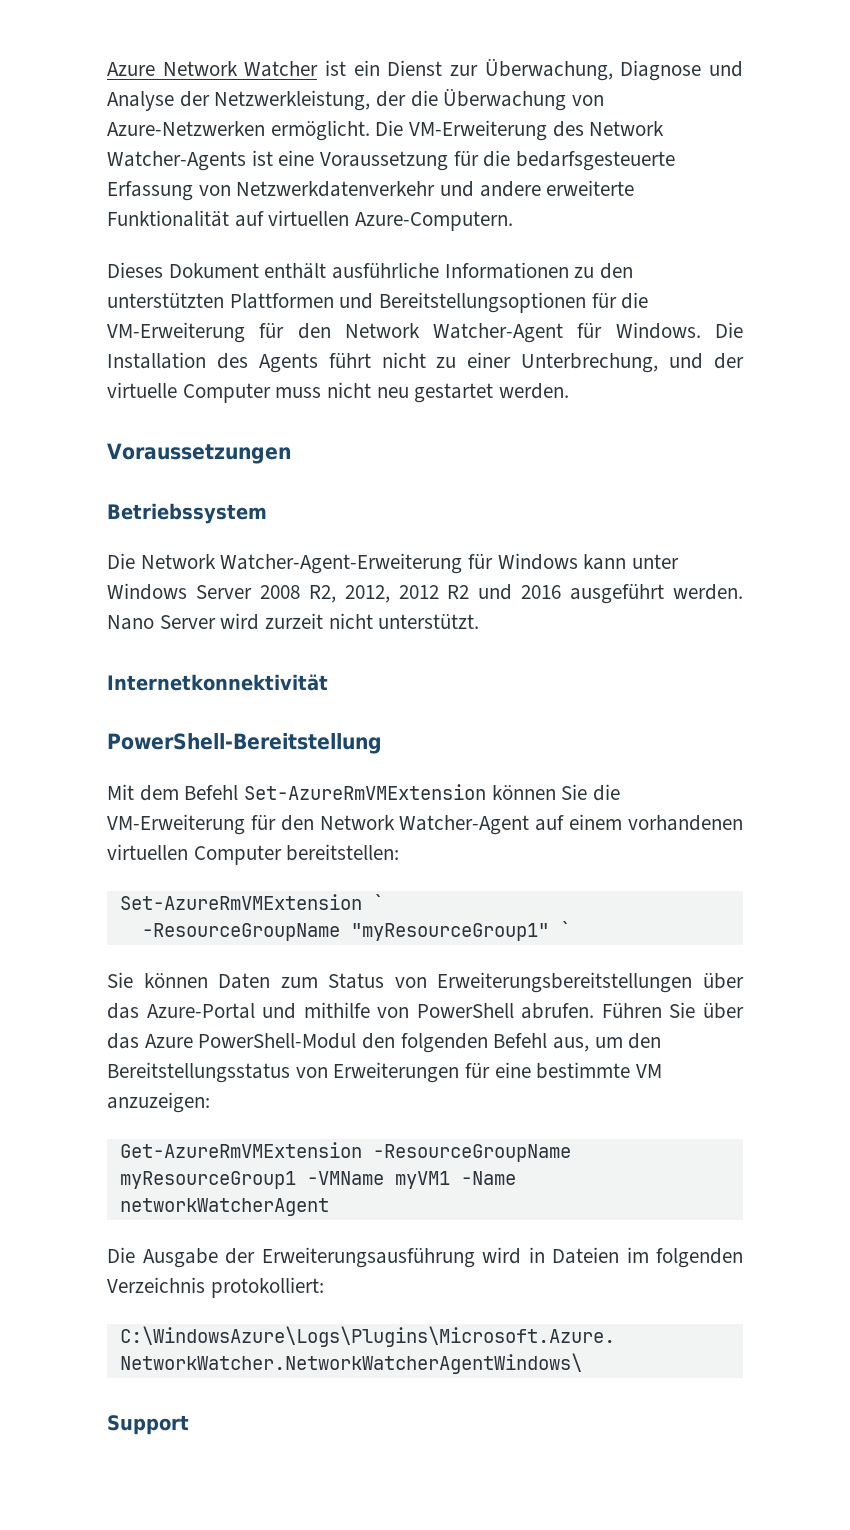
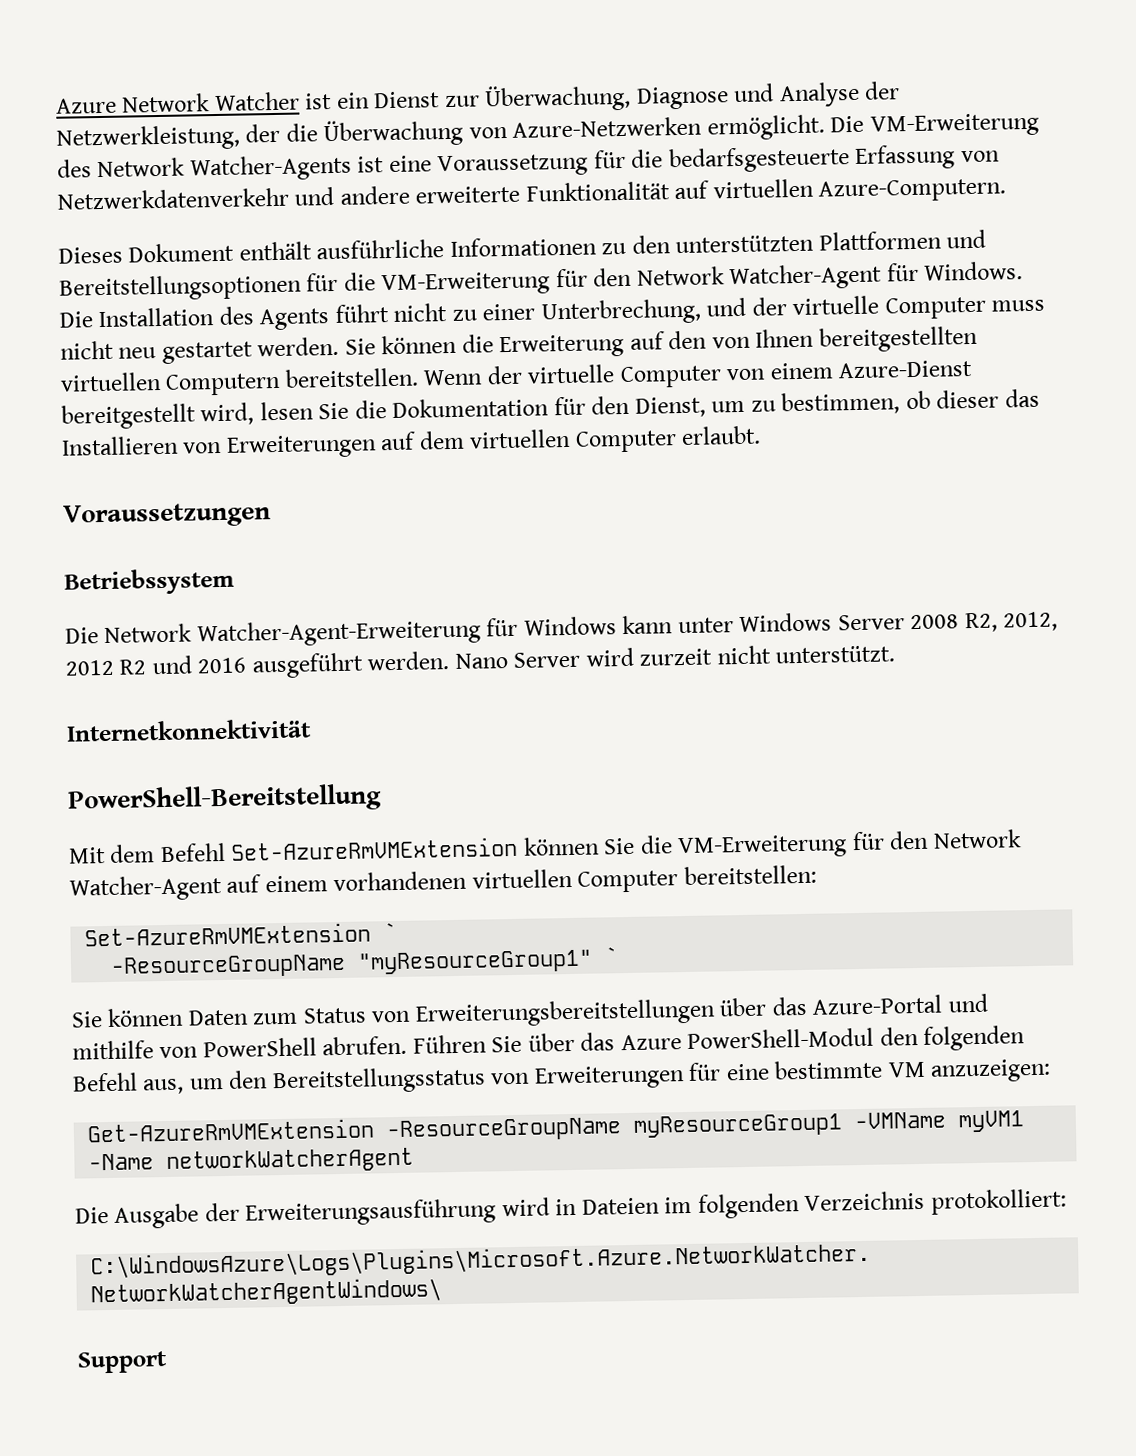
(570, 391) none -> [344,325,978,359] [60,359,973,396] [61,388,1040,430] [61,425,762,459] Sie können die Erweiterung auf den von Ihnen bereitgestellten virtuellen Computern bereitstellen. Wenn der virtuelle Computer von einem Azure-Dienst bereitgestellt wird, lesen Sie die Dokumentation für den Dienst, um zu bestimmen, ob dieser das Installieren von Erweiterungen auf dem virtuellen Computer erlaubt.

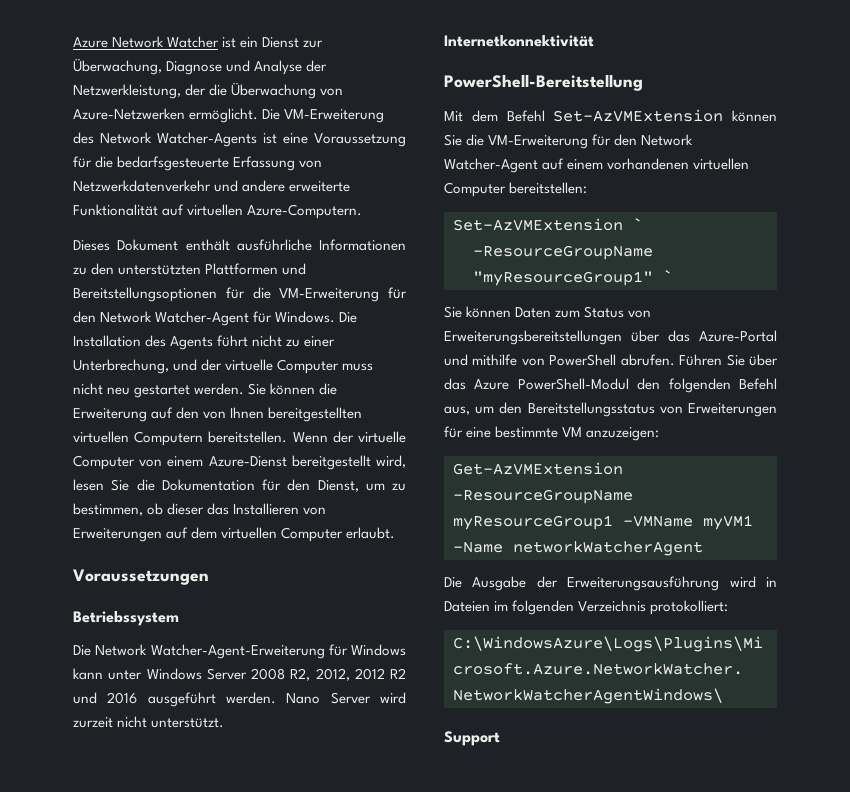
[230,836,519,861] Set-AzureRmVMExtension -> [553,109,724,122] Set-AzVMExtension
[84,922,372,947] Set-AzureRmVMExtension -> [453,218,623,231] Set-AzVMExtension
[87,1118,376,1143] Get-AzureRmVMExtension -> [453,462,623,475] Get-AzVMExtension

